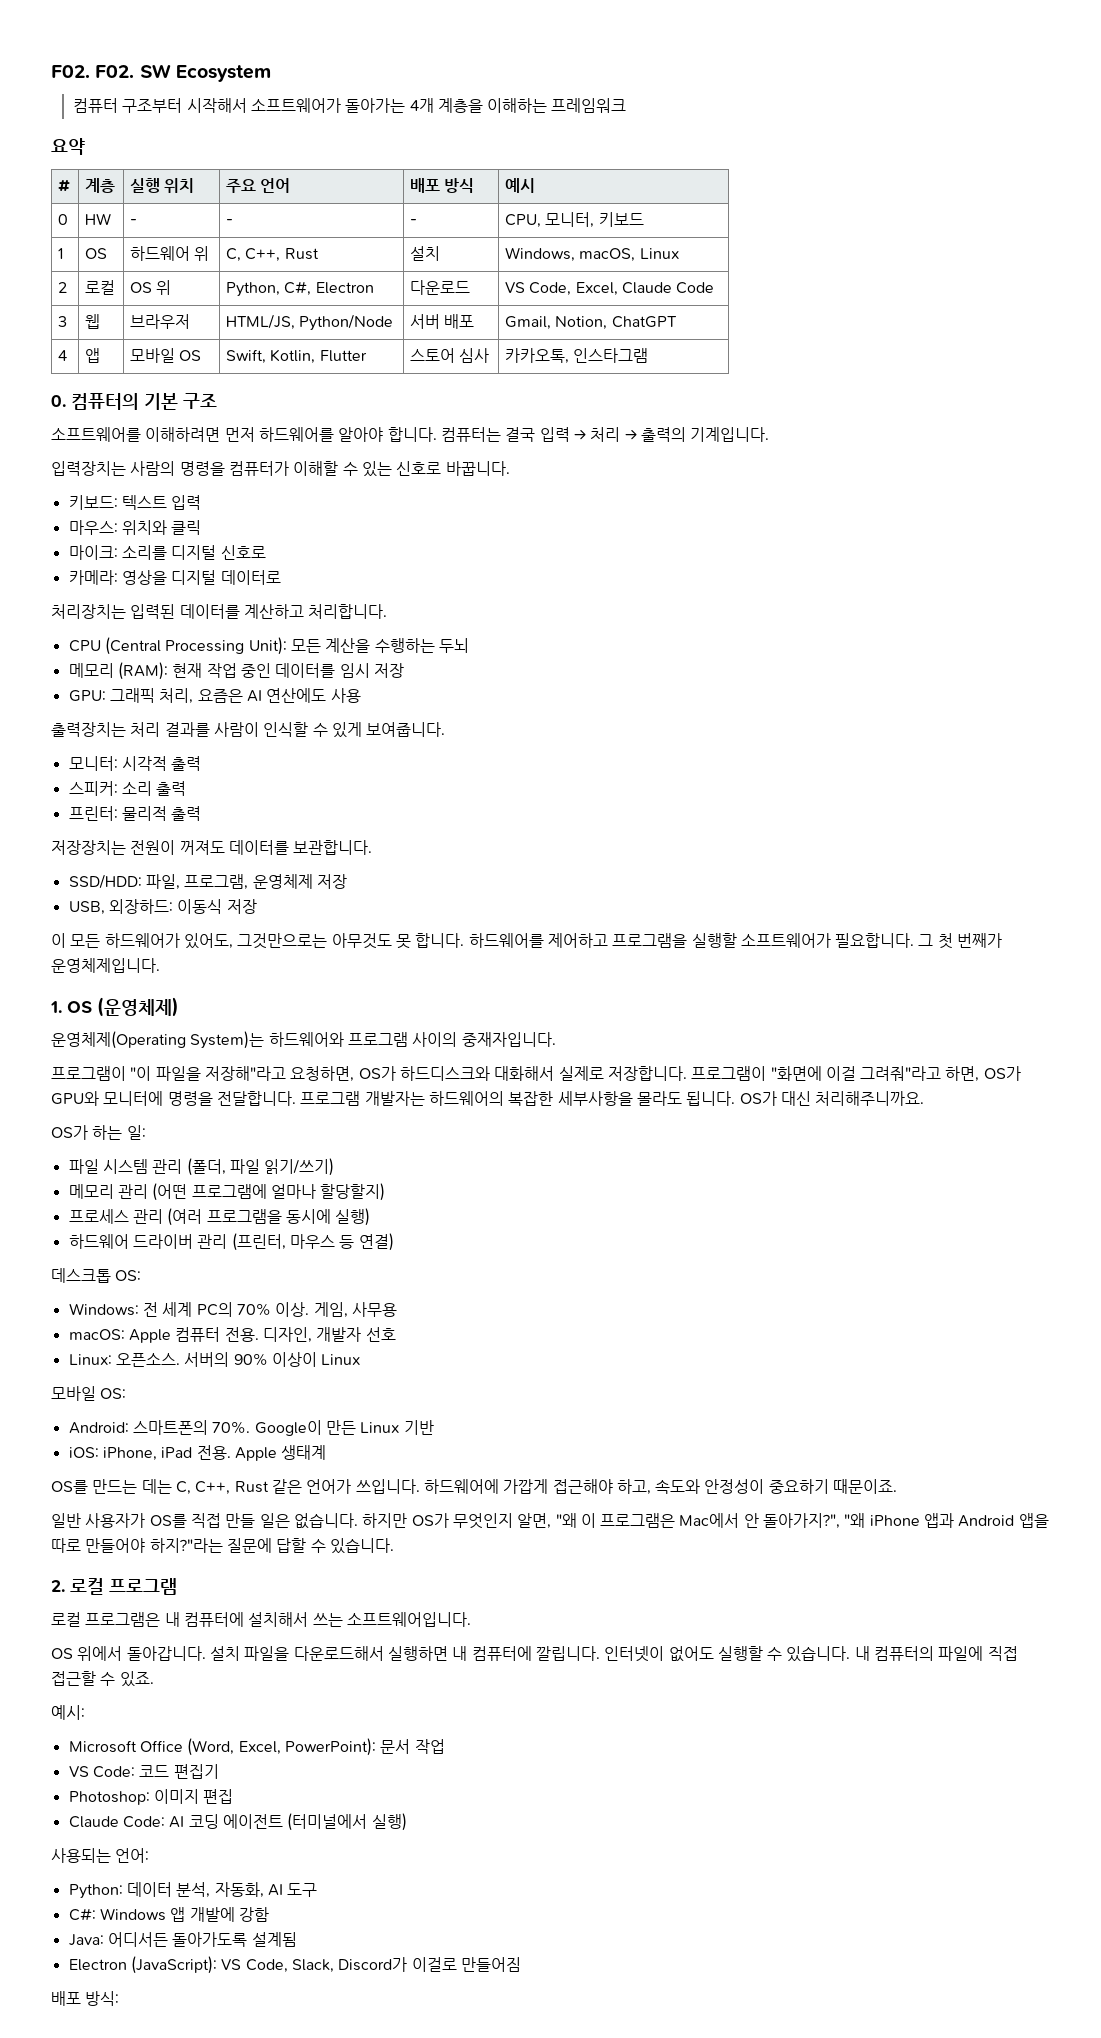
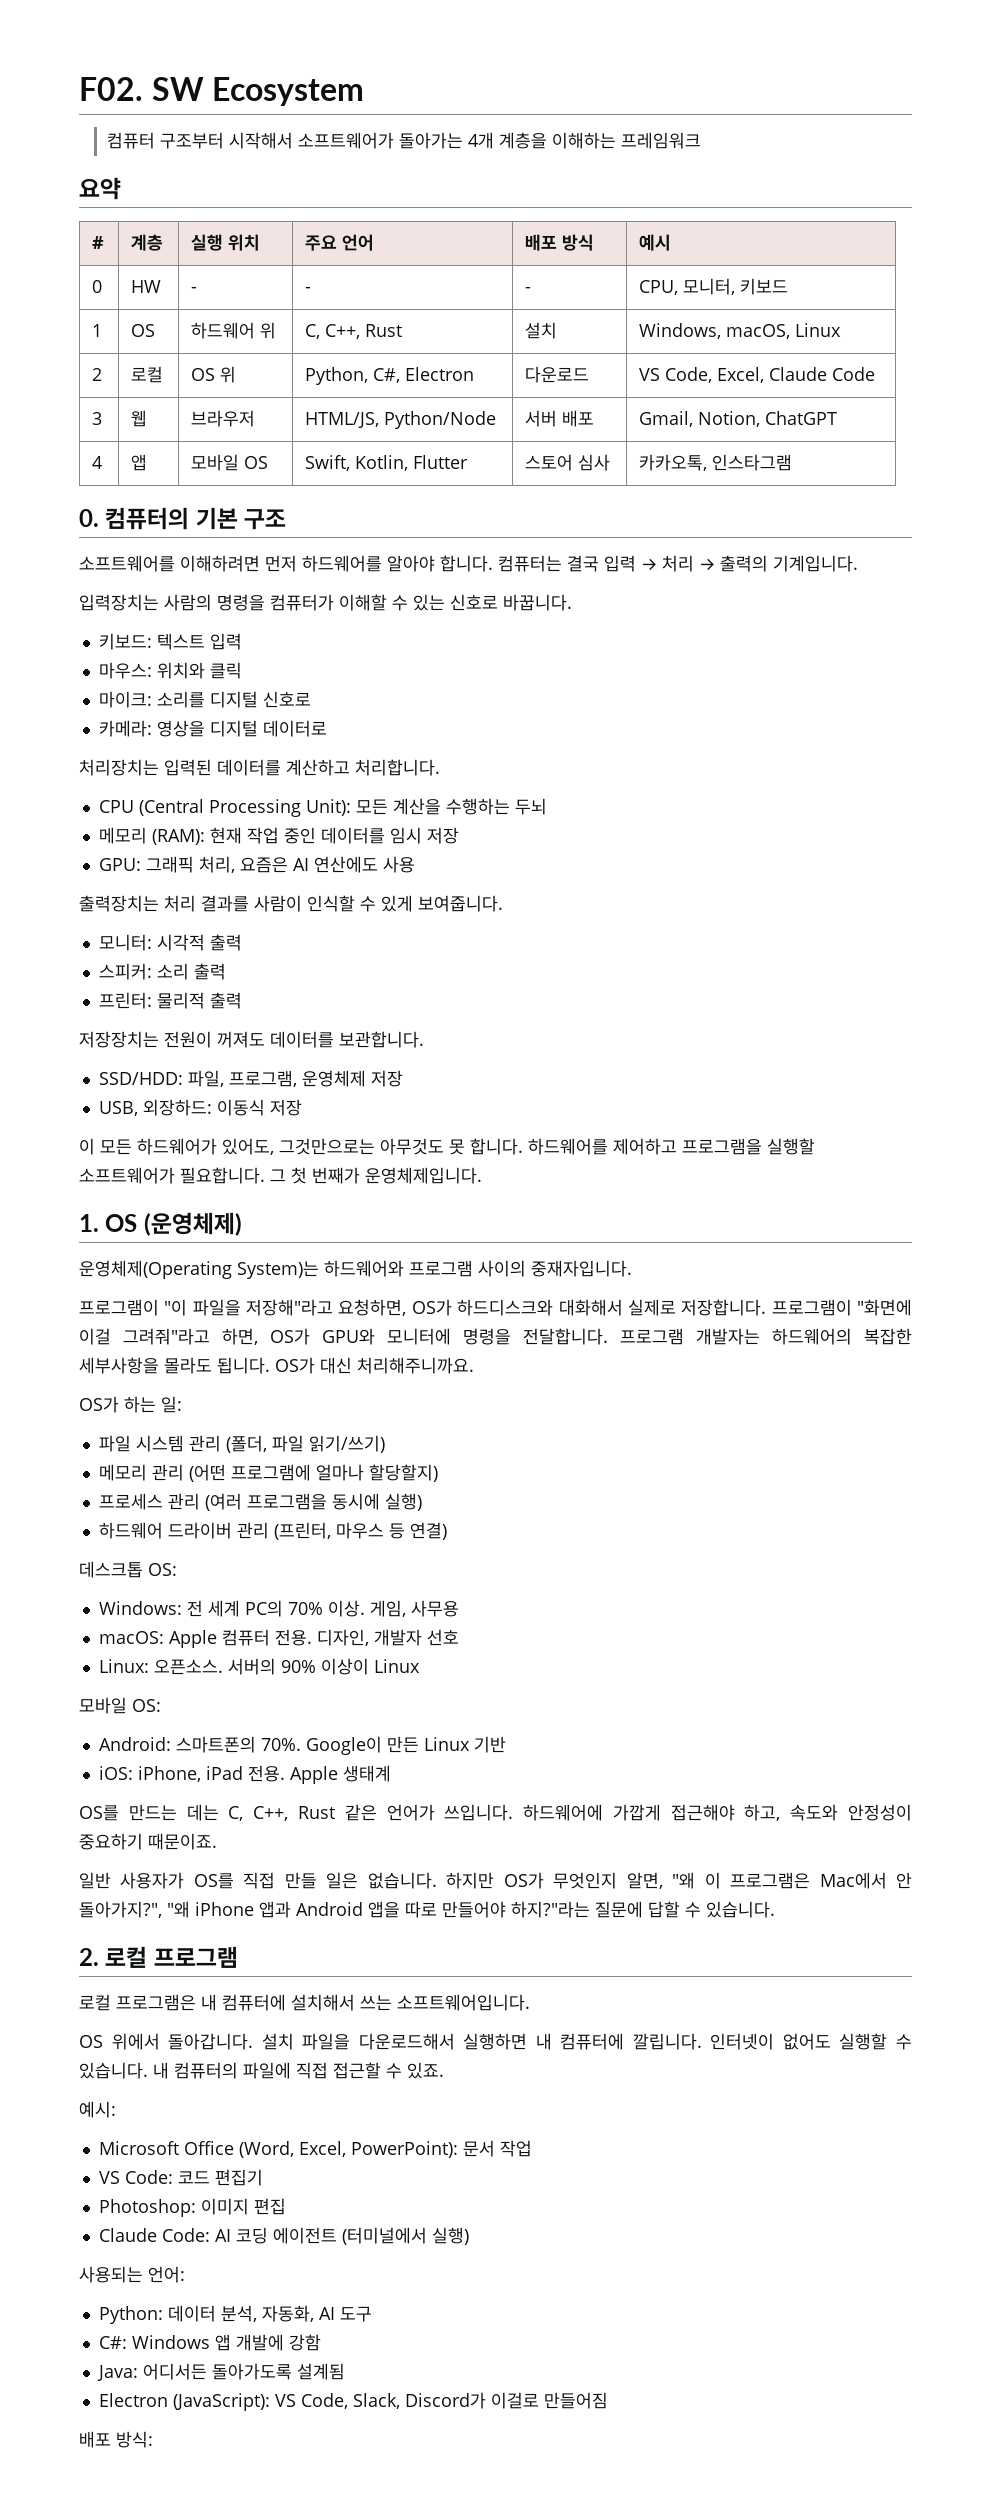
[51,65,135,78] F02. F02. -> [79,77,143,101] F02.

